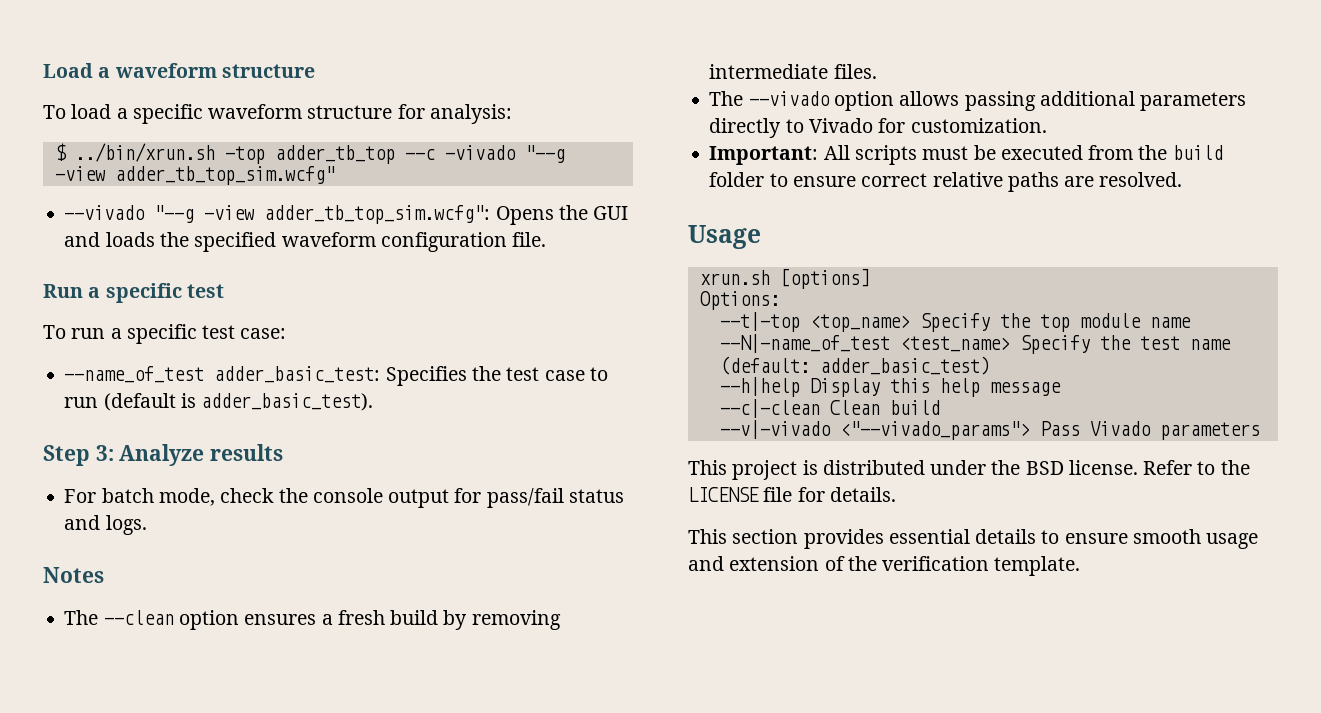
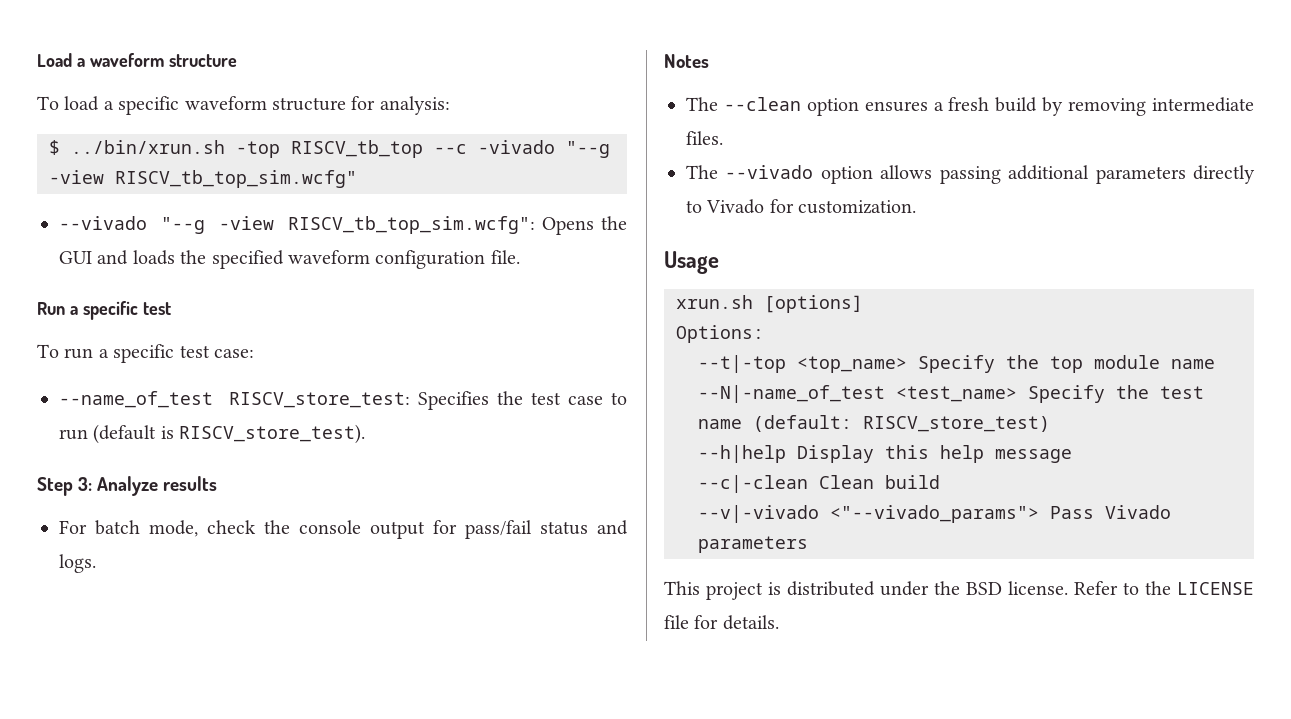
[274,145,395,164] adder_tb_top -> [291,140,423,158] RISCV_tb_top
[114,166,335,185] adder_tb_top_sim.wcfg" -> [115,170,357,188] RISCV_tb_top_sim.wcfg"
[264,205,491,224] adder_tb_top_sim.wcfg": -> [288,216,536,234] RISCV_tb_top_sim.wcfg":
[214,366,381,383] adder_basic_test: -> [229,392,411,408] RISCV_store_test:
[201,393,374,411] adder_basic_test). -> [179,424,366,444] RISCV_store_test).
[709,145,1223,165] [709,172,1183,192] // Important: All scripts must be executed from the build folder to ensure correct relative paths are resolved. -> (917, 207) none
[819,356,990,375] adder_basic_test) -> [863,416,1050,432] RISCV_store_test)
[688,529,1259,549] [688,556,1081,576] // This section provides essential details to ensure smooth usage and extension of the verification template. -> (779, 622) none

